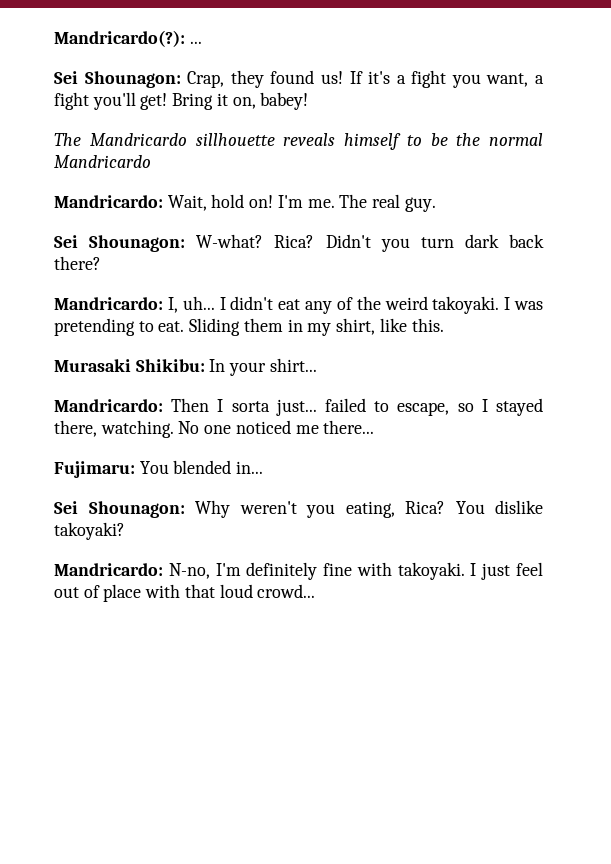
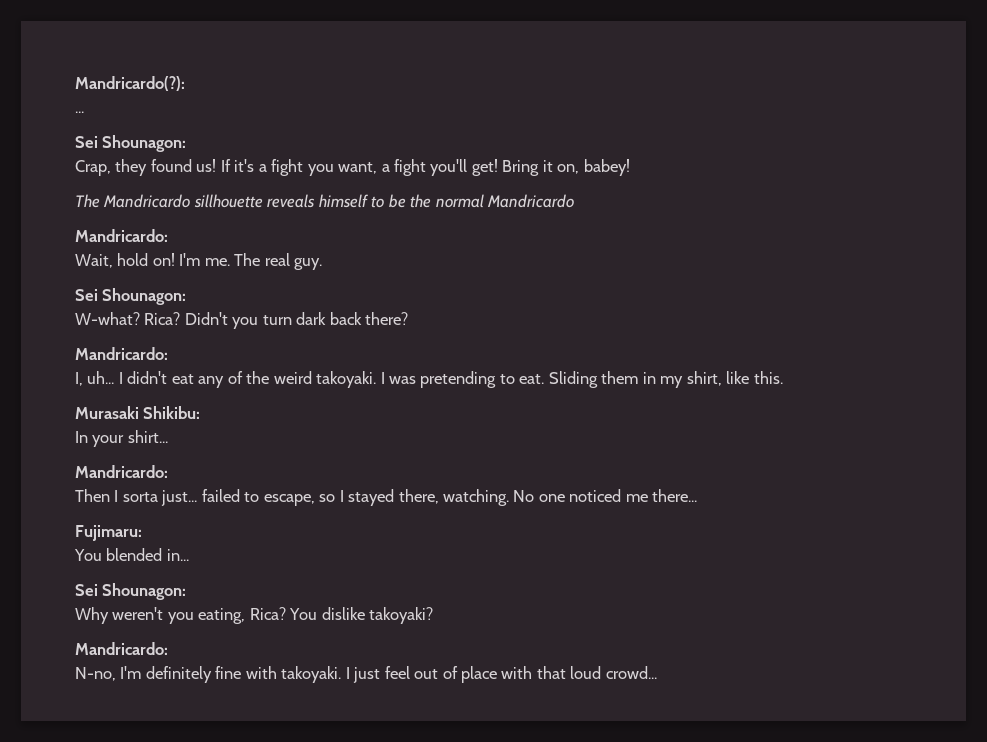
(185, 38) none -> (185, 83) //
(181, 79) none -> (187, 143) //
(163, 201) none -> (168, 235) //
(186, 243) none -> (187, 296) //
(163, 303) none -> (168, 353) //
(205, 365) none -> (201, 412) //
(163, 405) none -> (168, 471) //
(135, 469) none -> (142, 533) //
(185, 509) none -> (187, 591) //
(163, 569) none -> (168, 648) //

